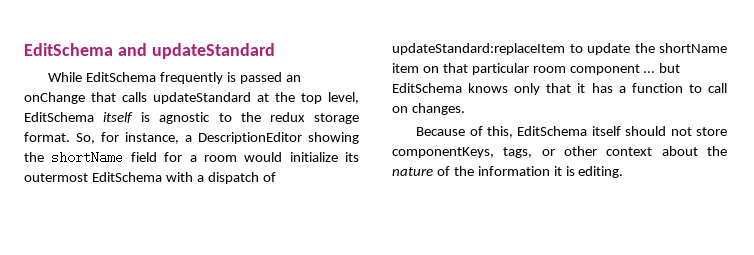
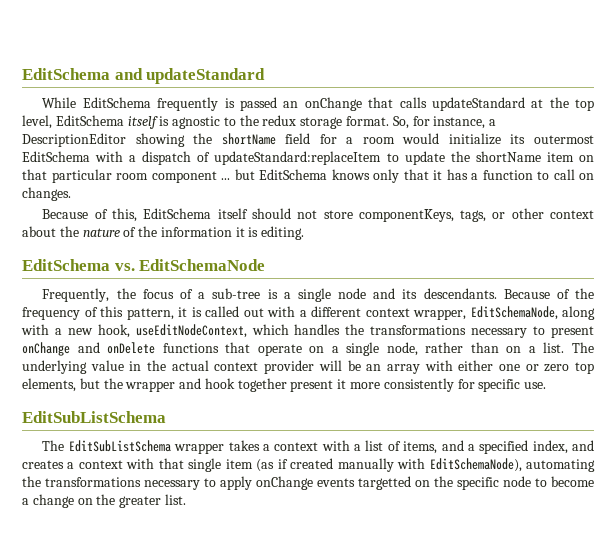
(624, 172) none -> [22,259,266,271] [42,288,594,302] [22,306,595,320] [21,324,594,338] [22,342,594,356] [22,360,594,374] [22,378,547,392] [22,411,166,423] [42,440,594,454] [22,458,595,472] [22,476,594,490] [22,494,186,508] // EditSchema vs. EditSchemaNode // Frequently, the focus of a sub-tree is a single node and its descendants. Because of the frequency of this pattern, it is called out with a different context wrapper, EditSchemaNode, along with a new hook, useEditNodeContext, which handles the transformations necessary to present onChange and onDelete functions that operate on a single node, rather than on a list. The underlying value in the actual context provider will be an array with either one or zero top elements, but the wrapper and hook together present it more consistently for specific use. // EditSubListSchema // The EditSubListSchema wrapper takes a context with a list of items, and a specified index, and creates a context with that single item (as if created manually with EditSchemaNode), automating the transformations necessary to apply onChange events targetted on the specific node to become a change on the greater list.

